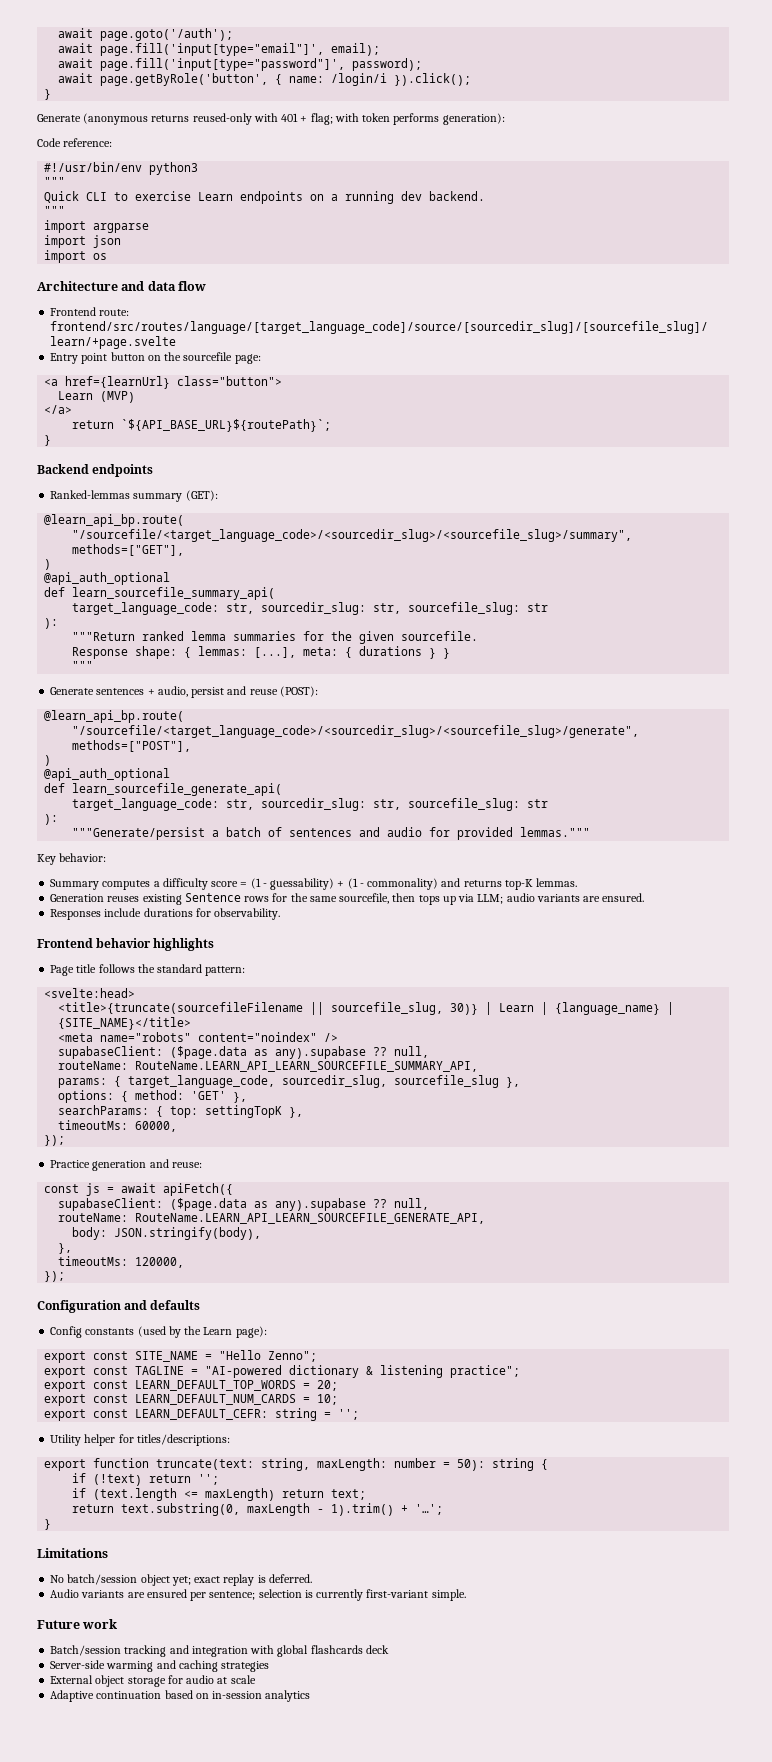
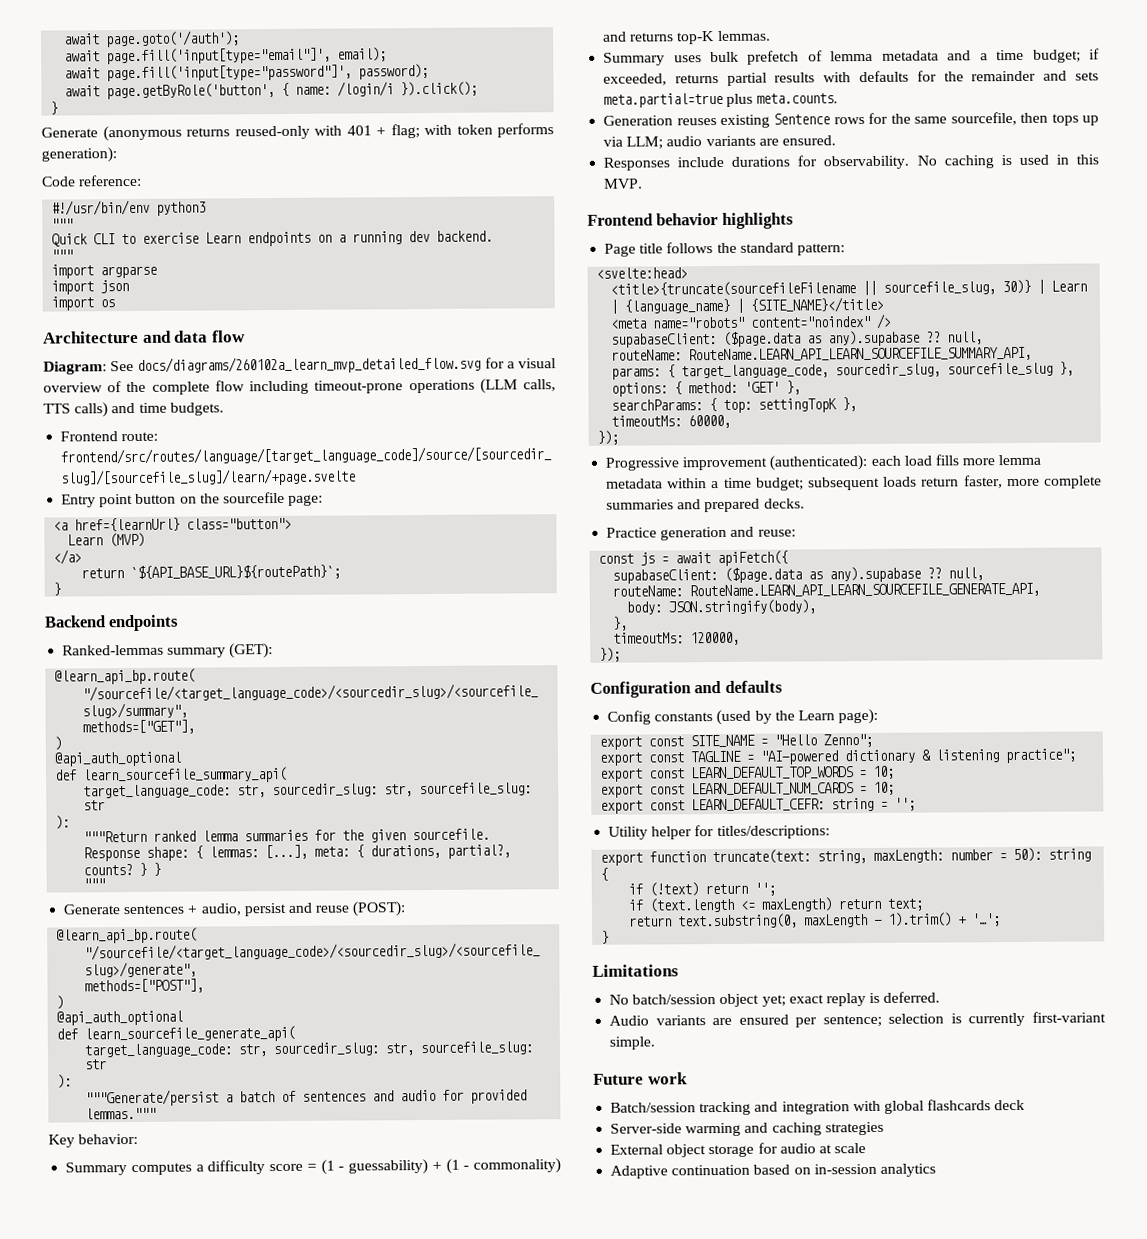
(207, 286) none -> [43,355,556,375] [43,378,556,395] [43,402,224,418] // Diagram: See docs/diagrams/260102a_learn_mvp_detailed_flow.svg for a visual overview of the complete flow including timeout-prone operations (LLM calls, TTS calls) and time budgets.
[359,646,423,656] durations -> [370,844,512,859] [83,863,134,876] durations, partial?, counts?
(578, 882) none -> [603,48,1100,66] [603,70,1099,86] [603,92,839,108] // Summary uses bulk prefetch of lemma metadata and a time budget; if exceeded, returns partial results with defaults for the remainder and sets meta.partial=true plus meta.counts.
(281, 914) none -> [916,154,1099,169] [604,178,644,189] No caching is used in this MVP.
(66, 1140) none -> [605,454,1042,471] [606,475,1102,491] [606,498,805,513] // Progressive improvement (authenticated): each load fills more lemma metadata within a time budget; subsequent loads return faster, more complete summaries and prepared decks.
[317,1380,339,1391] 20; -> [873,765,896,779] 10;

